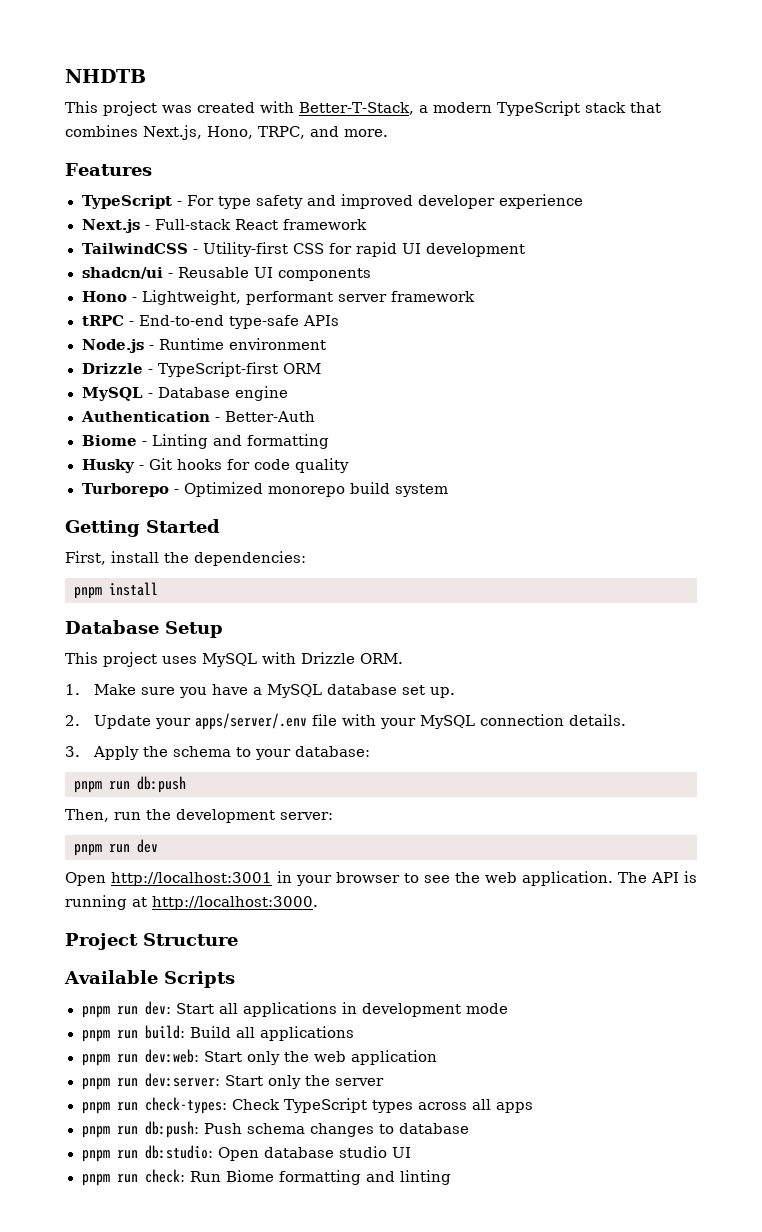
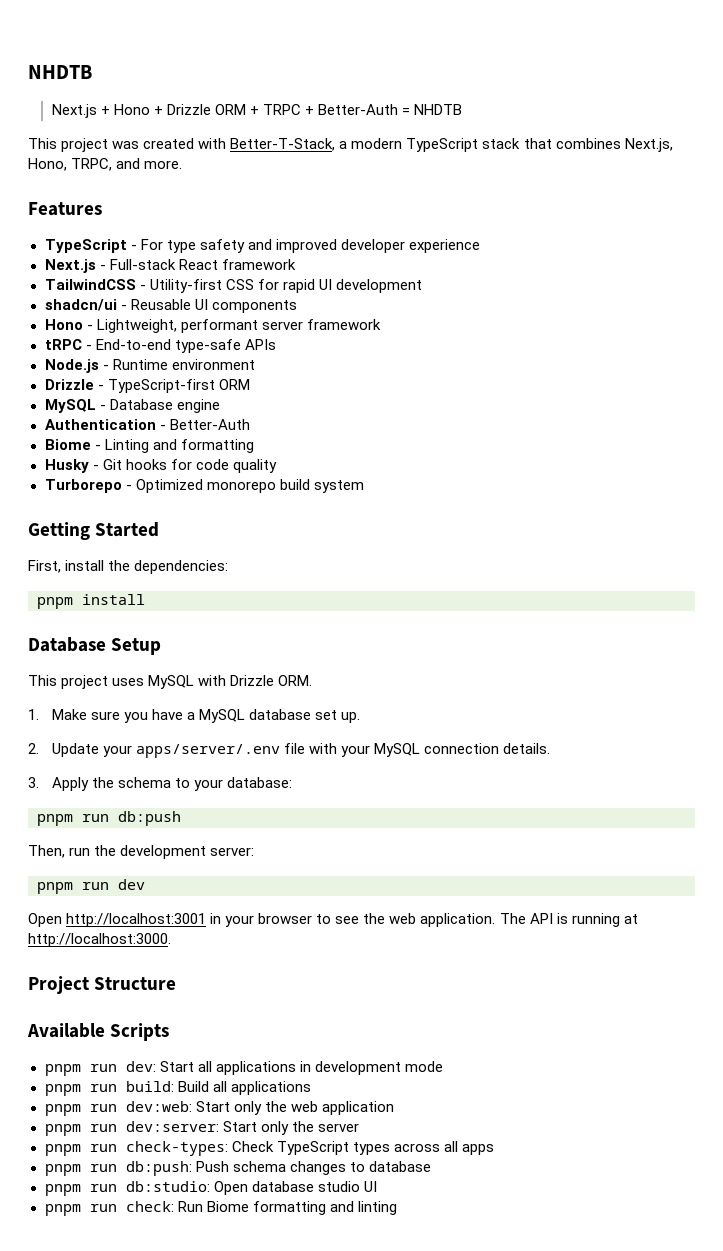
[65,69,146,83] NHDTB -> [28,65,92,79] [51,104,463,118] NHDTB // Next.js + Hono + Drizzle ORM + TRPC + Better-Auth = NHDTB

